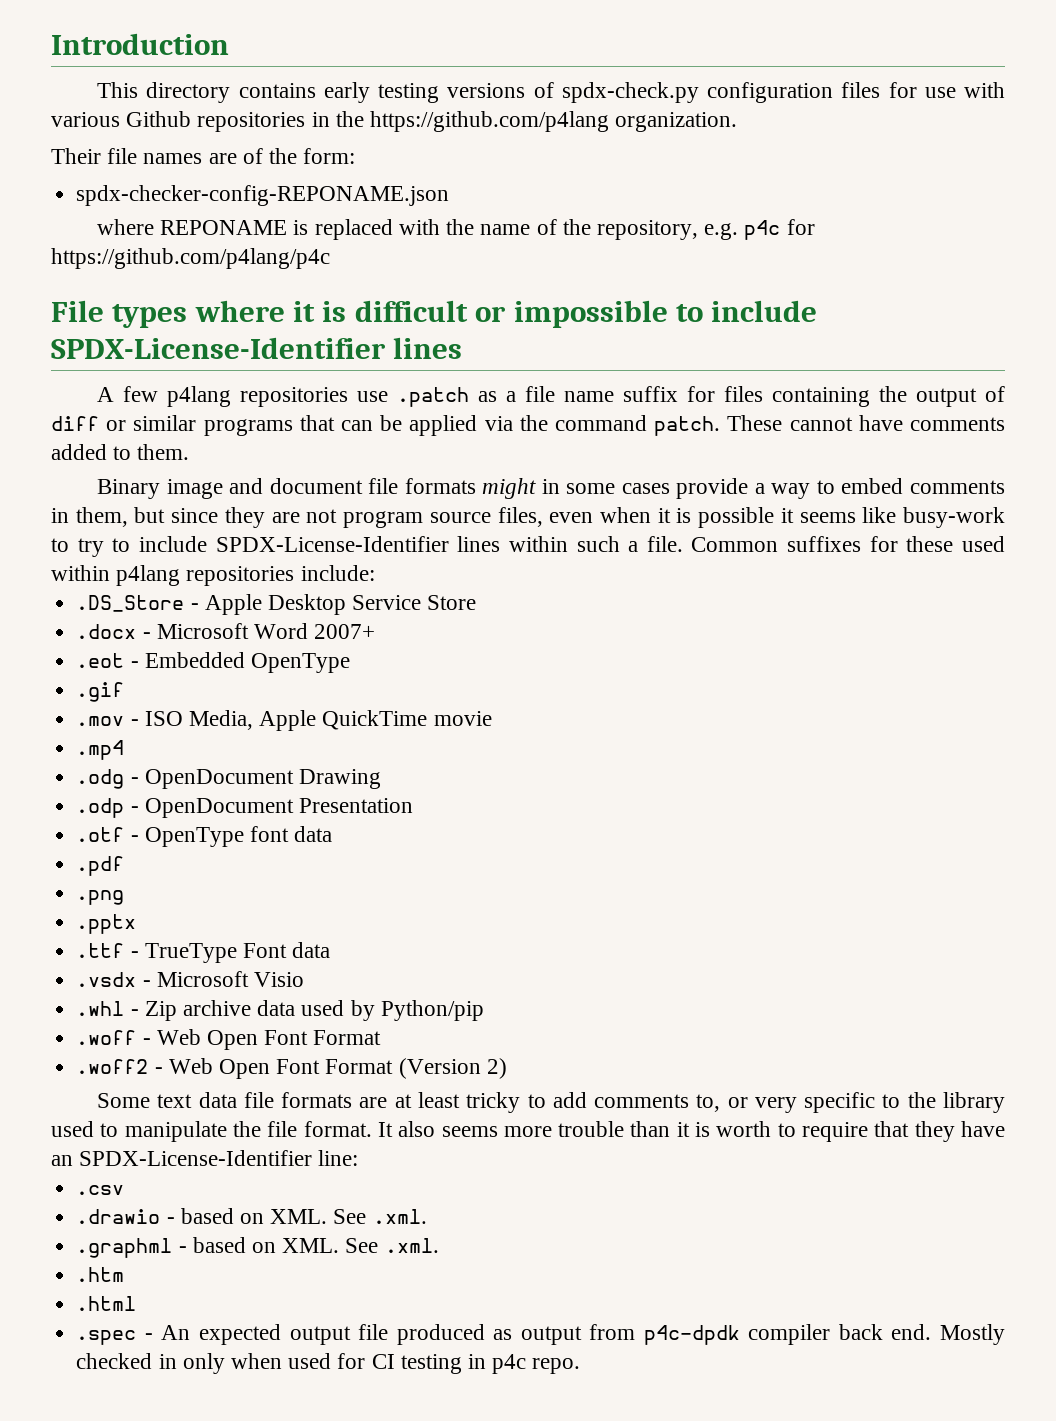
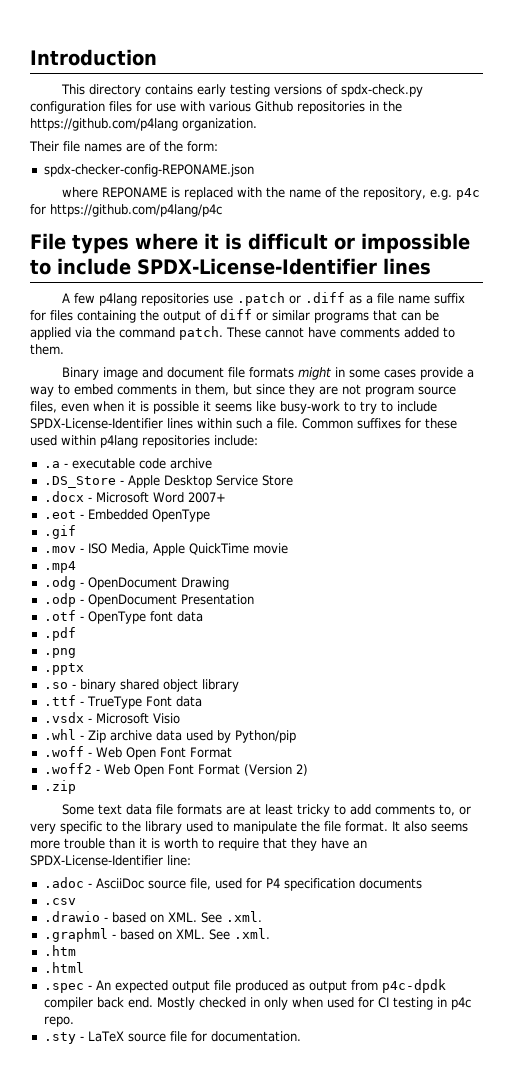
(470, 397) none -> [288,292,345,304] or .diff
(375, 573) none -> [43,458,212,469] // .a - executable code archive
(137, 924) none -> [43,679,239,692] // .so - binary shared object library
(507, 1068) none -> [43,780,76,794] // .zip
(359, 1158) none -> [43,877,422,891] // .adoc - AsciiDoc source file, used for P4 specification documents
(581, 1366) none -> [43,1031,301,1044] // .sty - LaTeX source file for documentation.

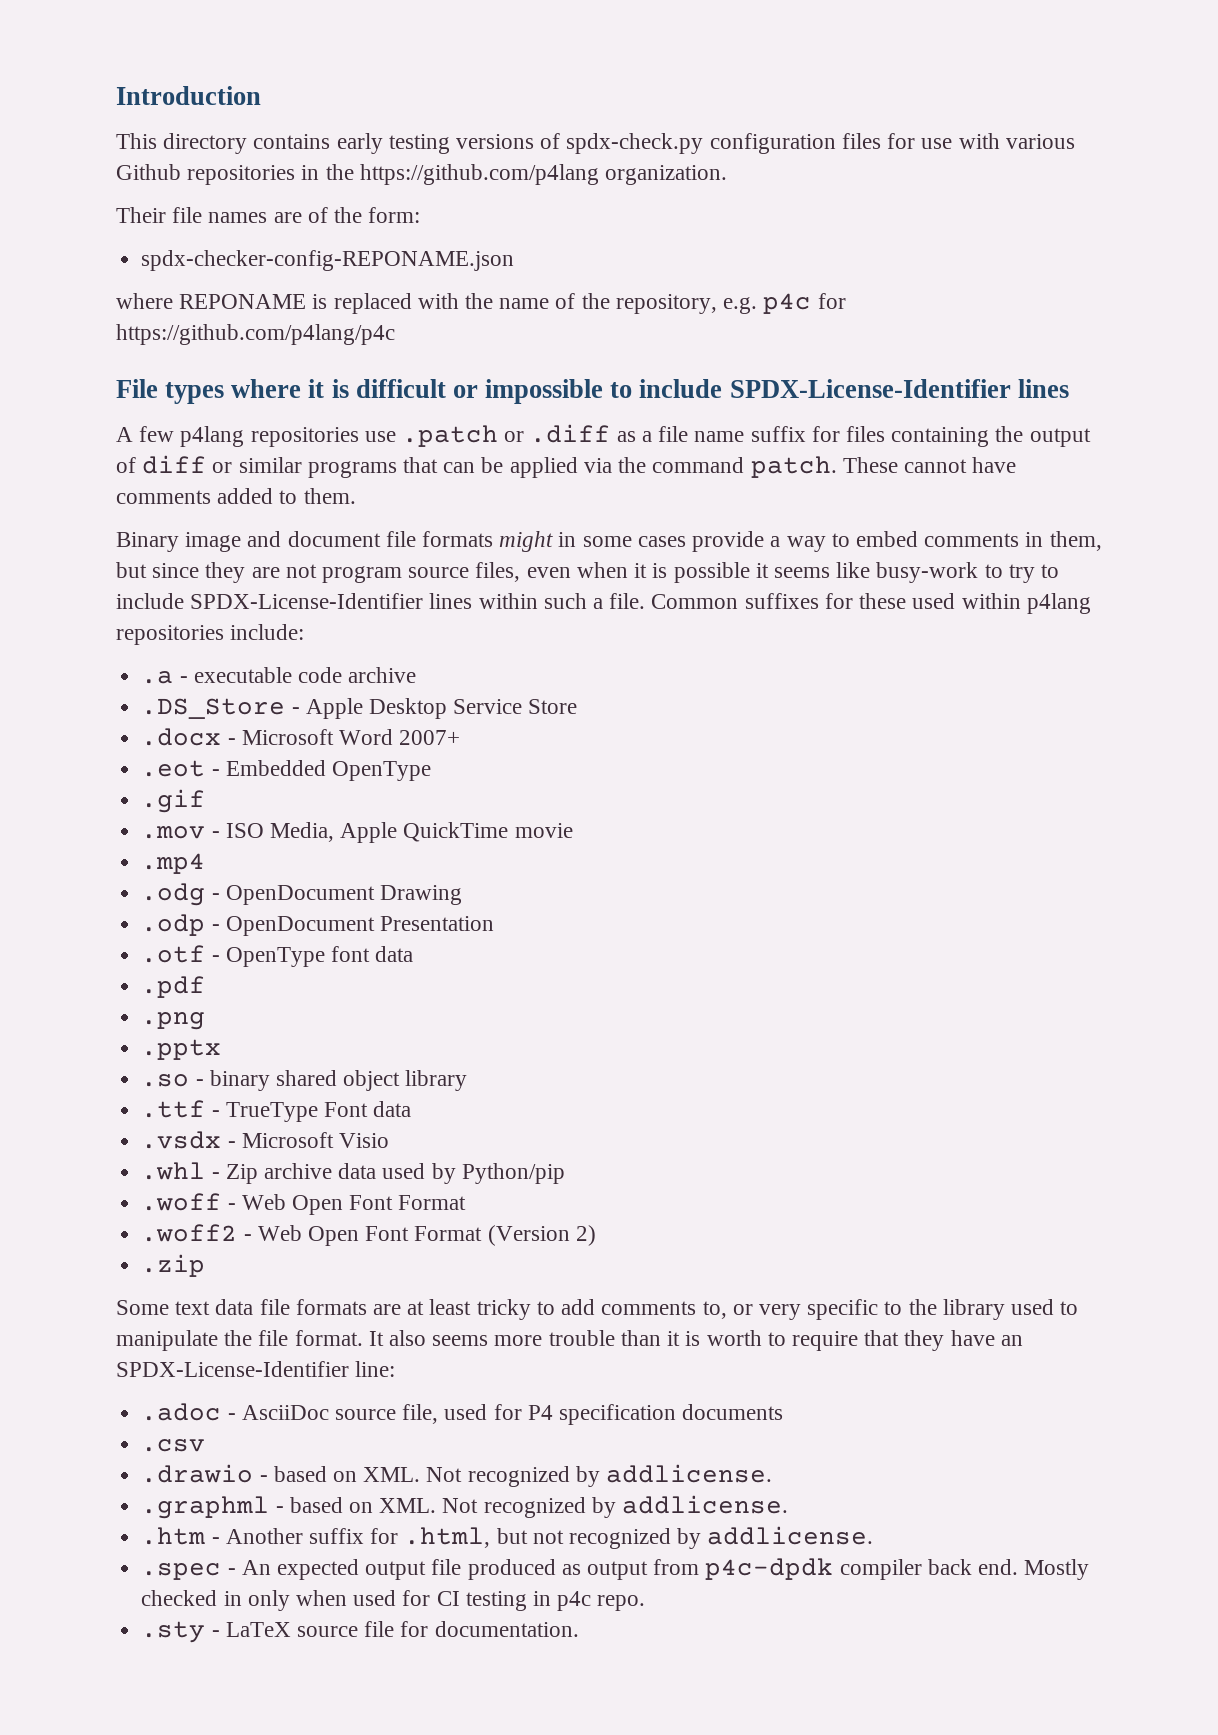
[200,911,262,923] See .xml. -> [426,1464,772,1487] Not recognized by addlicense.
[208,928,270,940] [43,945,76,956] [43,962,84,973] See .xml. // .htm // .html -> [442,1495,788,1518] [141,1526,874,1549] Not recognized by addlicense. // .htm - Another suffix for .html, but not recognized by addlicense.

